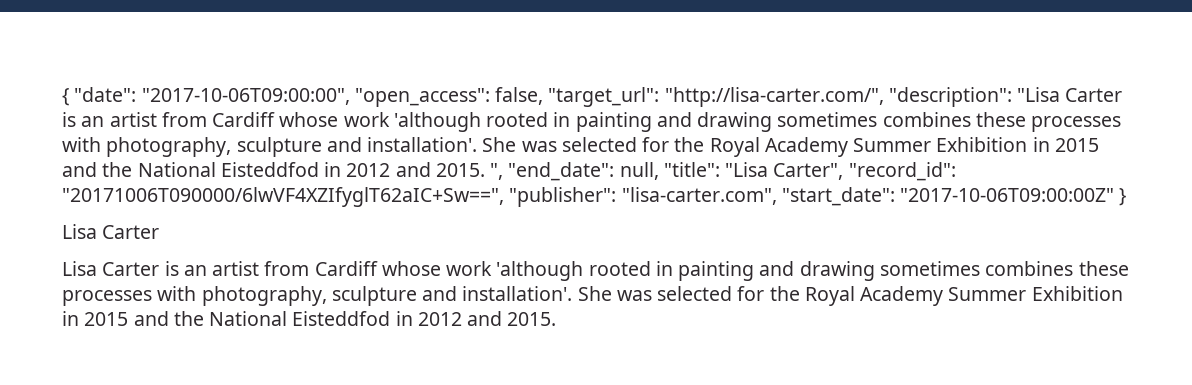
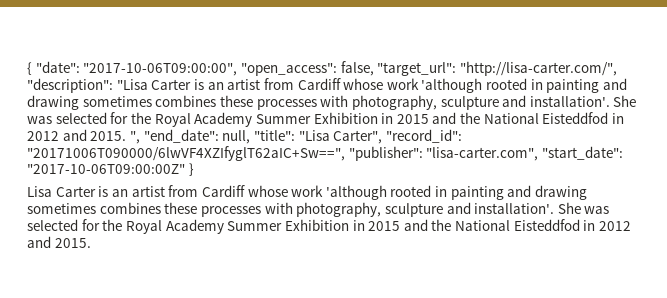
[62,261,160,276] // Lisa Carter -> (96, 191) none

